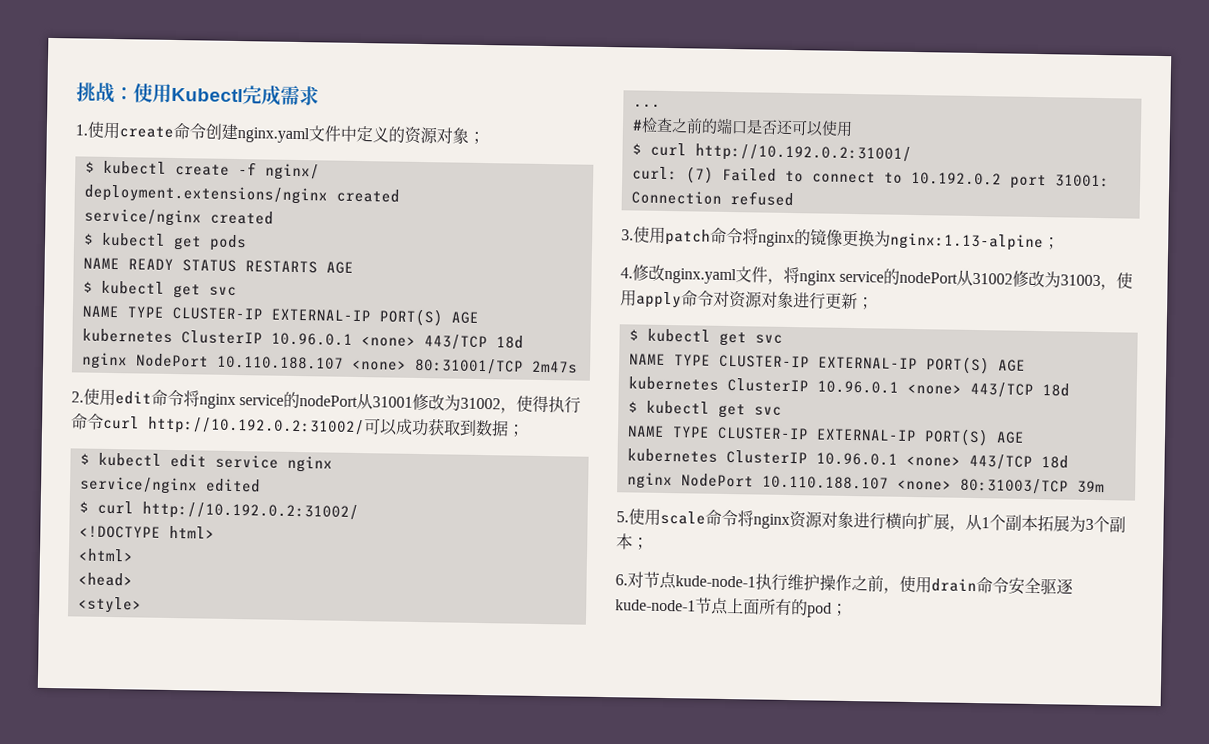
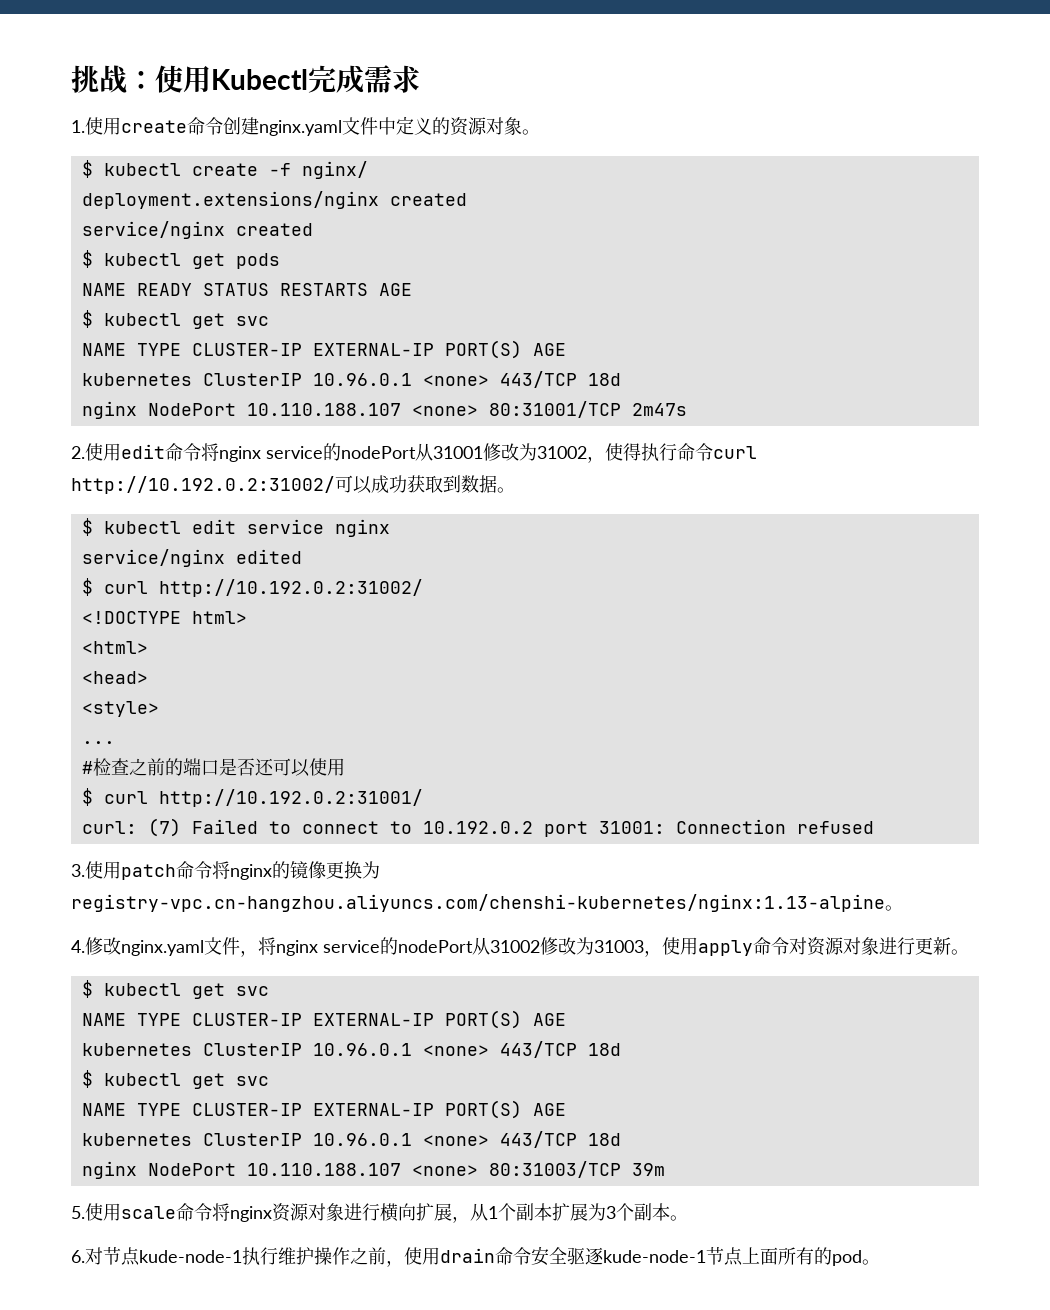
[468,131,485,145] ； -> [522,129,540,135] 。
[507,424,525,437] ； -> [497,487,515,493] 。
[890,232,1060,252] nginx:1.13-alpine； -> [71,894,903,912] registry-vpc.cn-hangzhou.aliyuncs.com/chenshi-kubernetes/nginx:1.13-alpine。
[857,297,874,310] ； -> [951,949,969,955] 。
[1037,515,1054,532] 拓 -> [552,1203,570,1221] 扩
[632,537,649,550] ； -> [670,1215,688,1221] 。
[831,603,848,616] ； -> [862,1259,880,1265] 。

